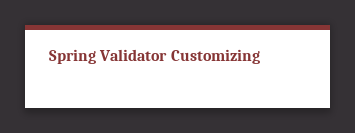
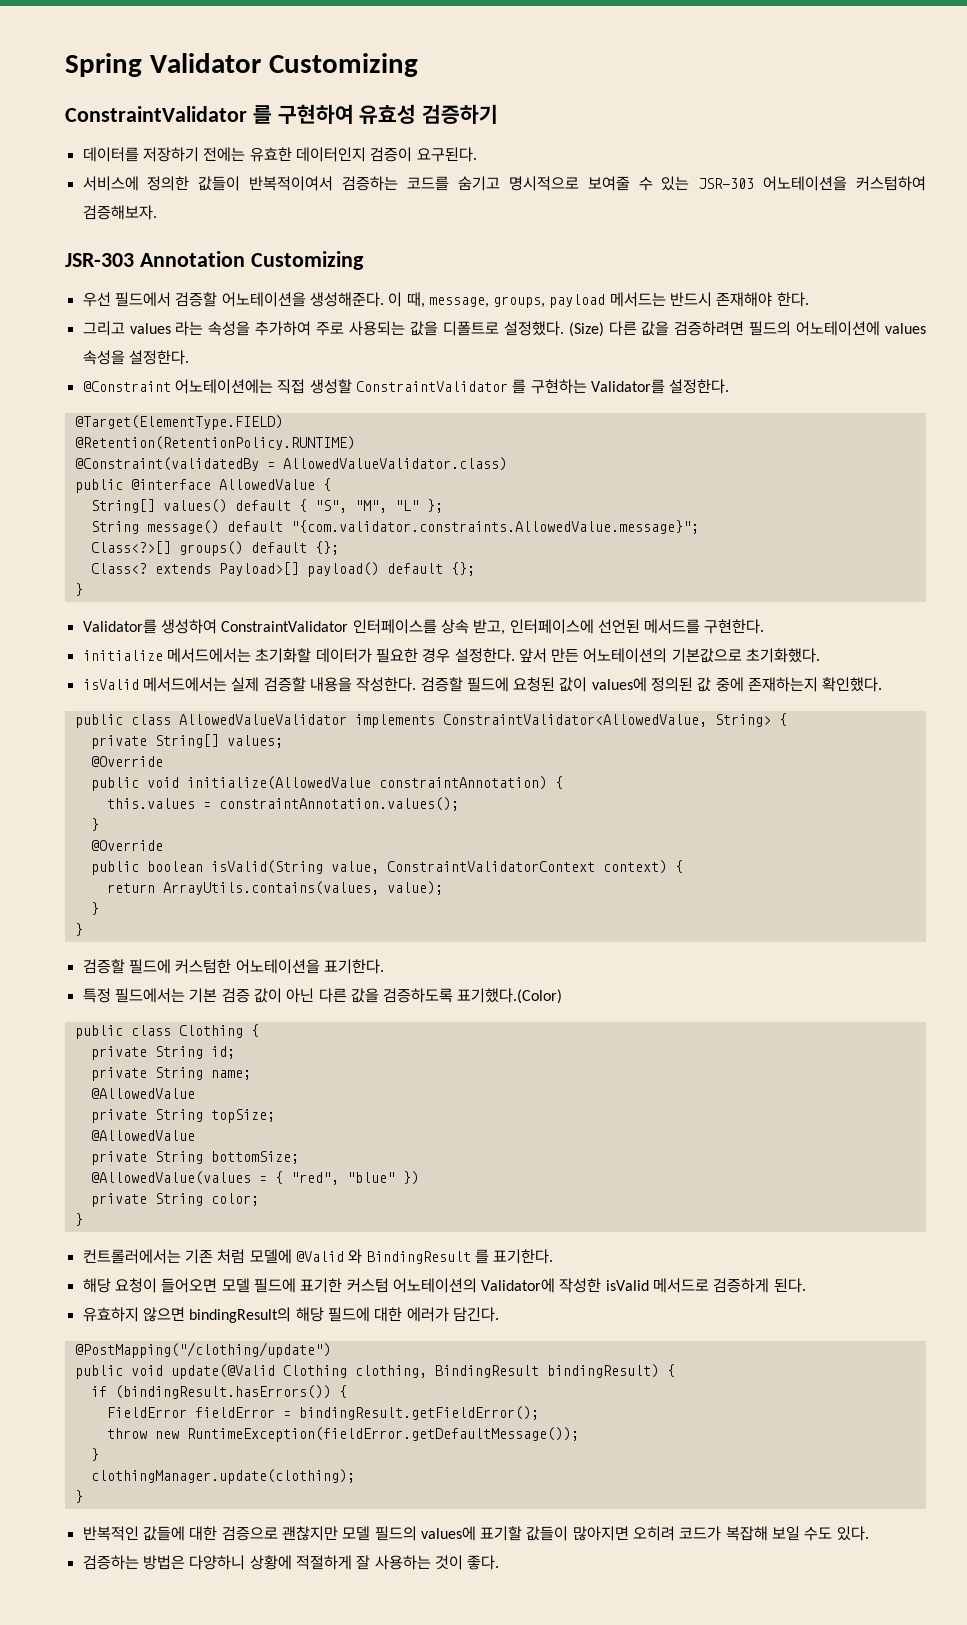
(260, 56) none -> [65,104,499,124] [82,147,477,162] [82,176,926,191] [82,205,157,220] [65,251,364,270] [82,292,809,308] [82,321,926,337] [82,350,189,365] [82,379,730,394] [74,415,283,430] [74,436,355,450] [74,457,507,471] [74,478,331,493] [90,499,443,513] [90,520,699,534] [90,541,339,556] [90,562,475,577] [74,583,83,596] [82,619,765,635] [82,648,821,663] [82,677,883,692] [74,713,787,728] [90,734,283,749] [90,756,163,767] [90,776,563,791] [106,797,459,811] [90,818,99,831] [90,840,163,851] [90,860,683,875] [106,881,443,895] [90,902,99,915] [74,923,83,936] [82,959,384,974] [82,988,563,1004] [74,1024,259,1039] [90,1046,235,1060] [90,1067,251,1081] [90,1088,195,1099] [90,1109,275,1123] [90,1130,195,1141] [90,1151,299,1165] [90,1171,419,1185] [90,1193,259,1207] [74,1213,83,1226] [82,1249,554,1264] [82,1278,806,1293] [82,1307,499,1323] [74,1342,331,1358] [74,1364,675,1379] [90,1385,347,1399] [106,1406,539,1420] [106,1427,579,1442] [90,1448,99,1461] [90,1469,355,1484] [74,1490,83,1503] [82,1526,869,1541] [82,1555,500,1570] // ConstraintValidator 를 구현하여 유효성 검증하기 // 데이터를 저장하기 전에는 유효한 데이터인지 검증이 요구된다. // 서비스에 정의한 값들이 반복적이여서 검증하는 코드를 숨기고 명시적으로 보여줄 수 있는 JSR-303 어노테이션을 커스텀하여 검증해보자. // JSR-303 Annotation Customizing // 우선 필드에서 검증할 어노테이션을 생성해준다. 이 때, message, groups, payload 메서드는 반드시 존재해야 한다. // 그리고 values 라는 속성을 추가하여 주로 사용되는 값을 디폴트로 설정했다. (Size) 다른 값을 검증하려면 필드의 어노테이션에 values 속성을 설정한다. // @Constraint 어노테이션에는 직접 생성할 ConstraintValidator 를 구현하는 Validator를 설정한다. // @Target(ElementType.FIELD) // @Retention(RetentionPolicy.RUNTIME) // @Constraint(validatedBy = AllowedValueValidator.class) // public @interface AllowedValue { // String[] values() default { "S", "M", "L" }; // String message() default "{com.validator.constraints.AllowedValue.message}"; // Class<?>[] groups() default {}; // Class<? extends Payload>[] payload() default {}; // } // Validator를 생성하여 ConstraintValidator 인터페이스를 상속 받고, 인터페이스에 선언된 메서드를 구현한다. // initialize 메서드에서는 초기화할 데이터가 필요한 경우 설정한다. 앞서 만든 어노테이션의 기본값으로 초기화했다. // isValid 메서드에서는 실제 검증할 내용을 작성한다. 검증할 필드에 요청된 값이 values에 정의된 값 중에 존재하는지 확인했다. // public class AllowedValueValidator implements ConstraintValidator<AllowedValue, String> { // private String[] values; // @Override // public void initialize(AllowedValue constraintAnnotation) { // this.values = constraintAnnotation.values(); // } // @Override // public boolean isValid(String value, ConstraintValidatorContext context) { // return ArrayUtils.contains(values, value); // } // } // 검증할 필드에 커스텀한 어노테이션을 표기한다. // 특정 필드에서는 기본 검증 값이 아닌 다른 값을 검증하도록 표기했다.(Color) // public class Clothing { // private String id; // private String name; // @AllowedValue // private String topSize; // @AllowedValue // private String bottomSize; // @AllowedValue(values = { "red", "blue" }) // private String color; // } // 컨트롤러에서는 기존 처럼 모델에 @Valid 와 BindingResult 를 표기한다. // 해당 요청이 들어오면 모델 필드에 표기한 커스텀 어노테이션의 Validator에 작성한 isValid 메서드로 검증하게 된다. // 유효하지 않으면 bindingResult의 해당 필드에 대한 에러가 담긴다. // @PostMapping("/clothing/update") // public void update(@Valid Clothing clothing, BindingResult bindingResult) { // if (bindingResult.hasErrors()) { // FieldError fieldError = bindingResult.getFieldError(); // throw new RuntimeException(fieldError.getDefaultMessage()); // } // clothingManager.update(clothing); // } // 반복적인 값들에 대한 검증으로 괜찮지만 모델 필드의 values에 표기할 값들이 많아지면 오히려 코드가 복잡해 보일 수도 있다. // 검증하는 방법은 다양하니 상황에 적절하게 잘 사용하는 것이 좋다.

